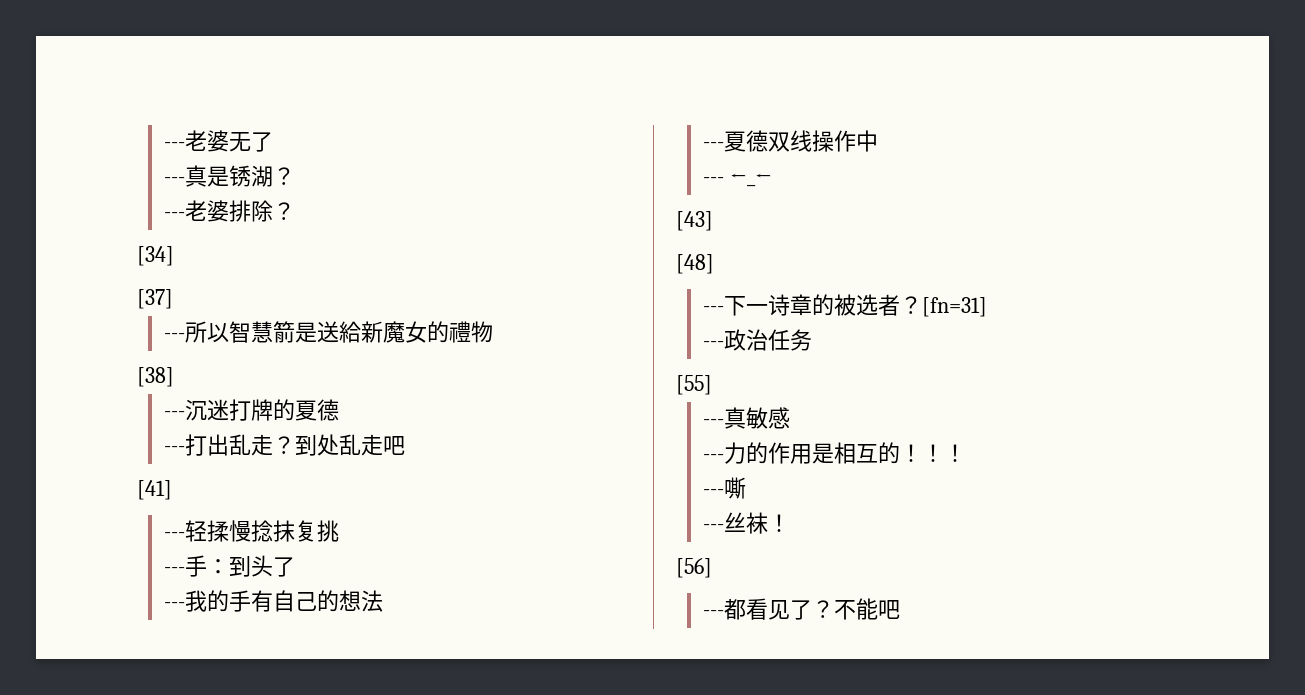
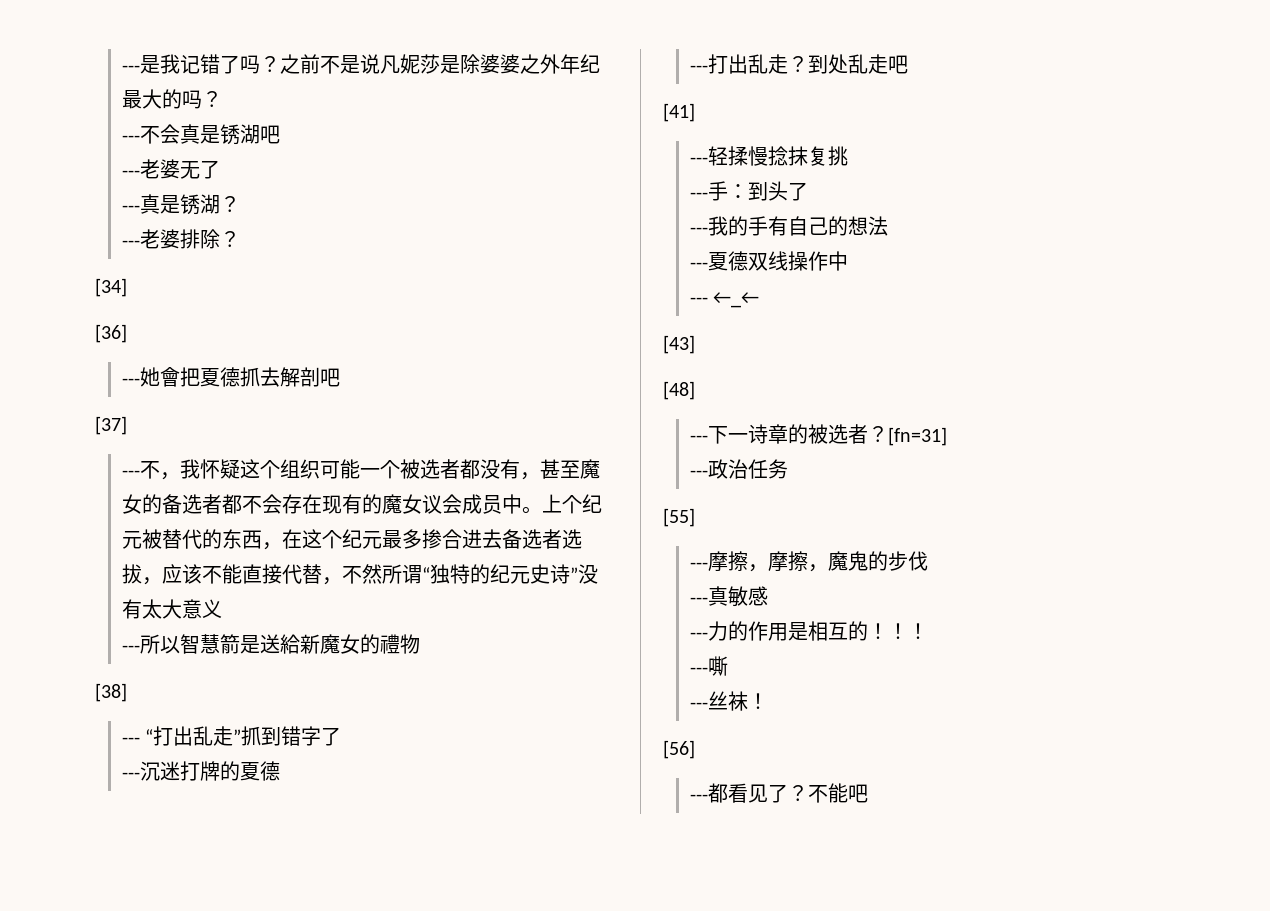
[163,142,185,149] --- -> [121,54,600,74] [121,89,222,109] [121,124,280,145] [121,170,140,177] ---是我记错了吗？之前不是说凡妮莎是除婆婆之外年纪最大的吗？ // ---不会真是锈湖吧 // ---
[137,289,173,309] [37] -> [95,324,127,343] [121,367,340,387] [95,416,127,435] [121,459,600,480] [121,494,602,514] [121,529,582,550] [121,564,598,585] [121,599,222,619] [36] // ---她會把夏德抓去解剖吧 // [37] // ---不，我怀疑这个组织可能一个被选者都没有，甚至魔女的备选者都不会存在现有的魔女议会成员中。上个纪元被替代的东西，在这个纪元最多掺合进去备选者选拔，应该不能直接代替，不然所谓“独特的纪元史诗”没有太大意义
(174, 377) none -> [121,726,341,746] // --- “打出乱走”抓到错字了
(712, 385) none -> [689,551,928,572] // ---摩擦，摩擦，魔鬼的步伐

